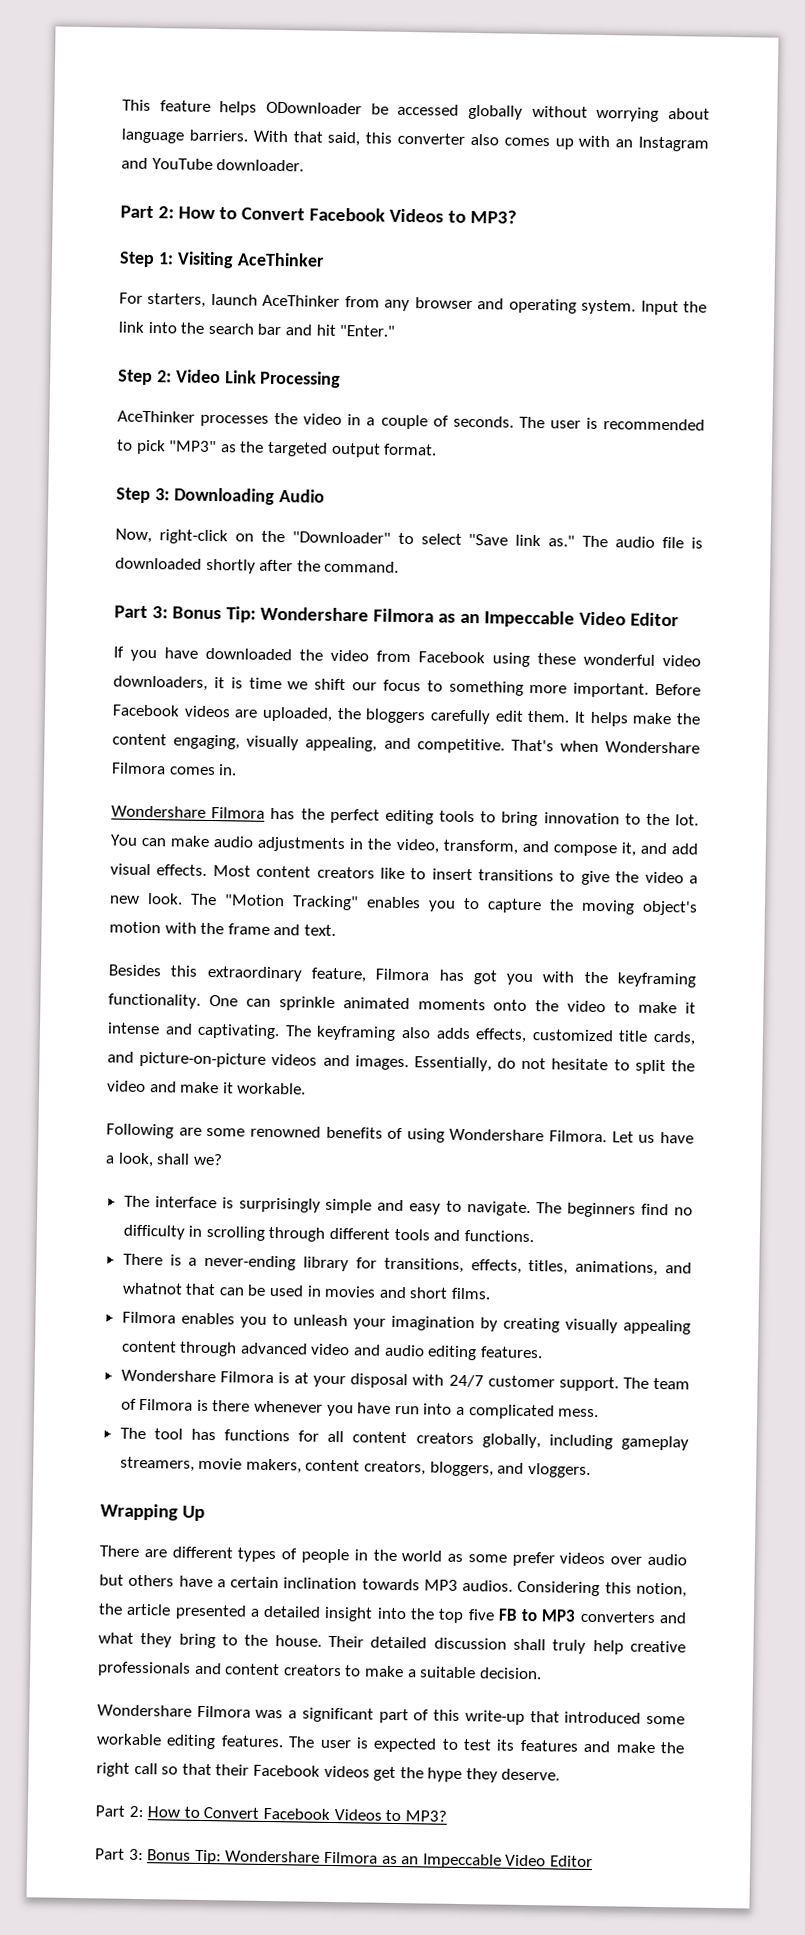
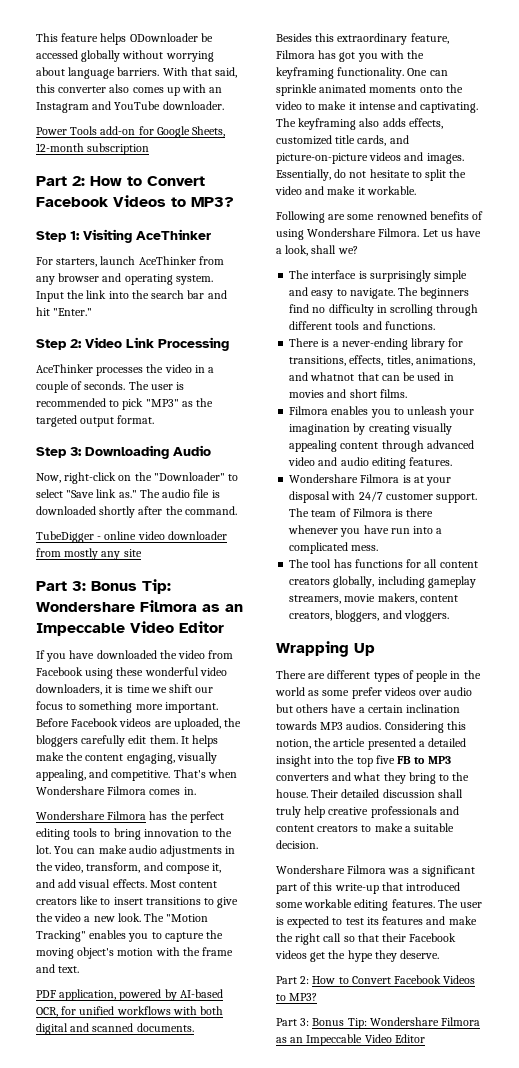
(305, 165) none -> [36,126,226,138] [36,143,150,155] // Power Tools add-on for Google Sheets, 12-month subscription
(400, 566) none -> [36,531,227,543] [36,548,142,560] // TubeDigger - online video downloader from mostly any site
(336, 930) none -> [36,989,223,1001] [36,1006,224,1017] [36,1023,194,1035] // PDF application, powered by AI-based OCR, for unified workflows with both digital and scanned documents.

